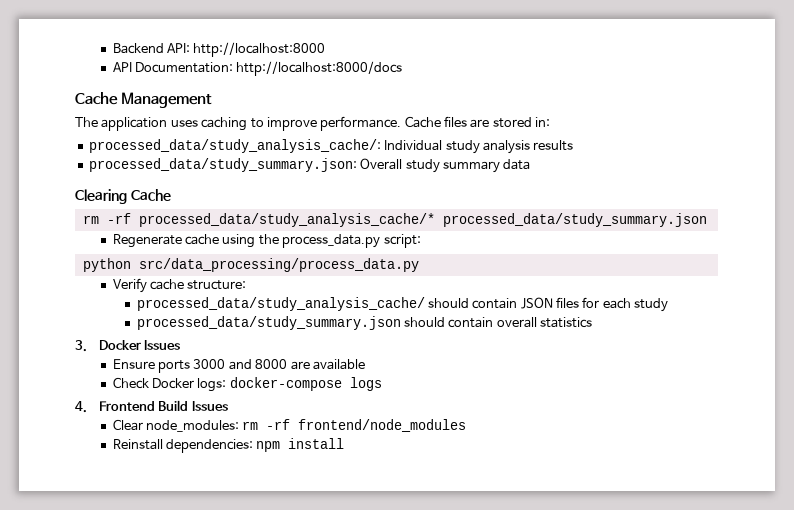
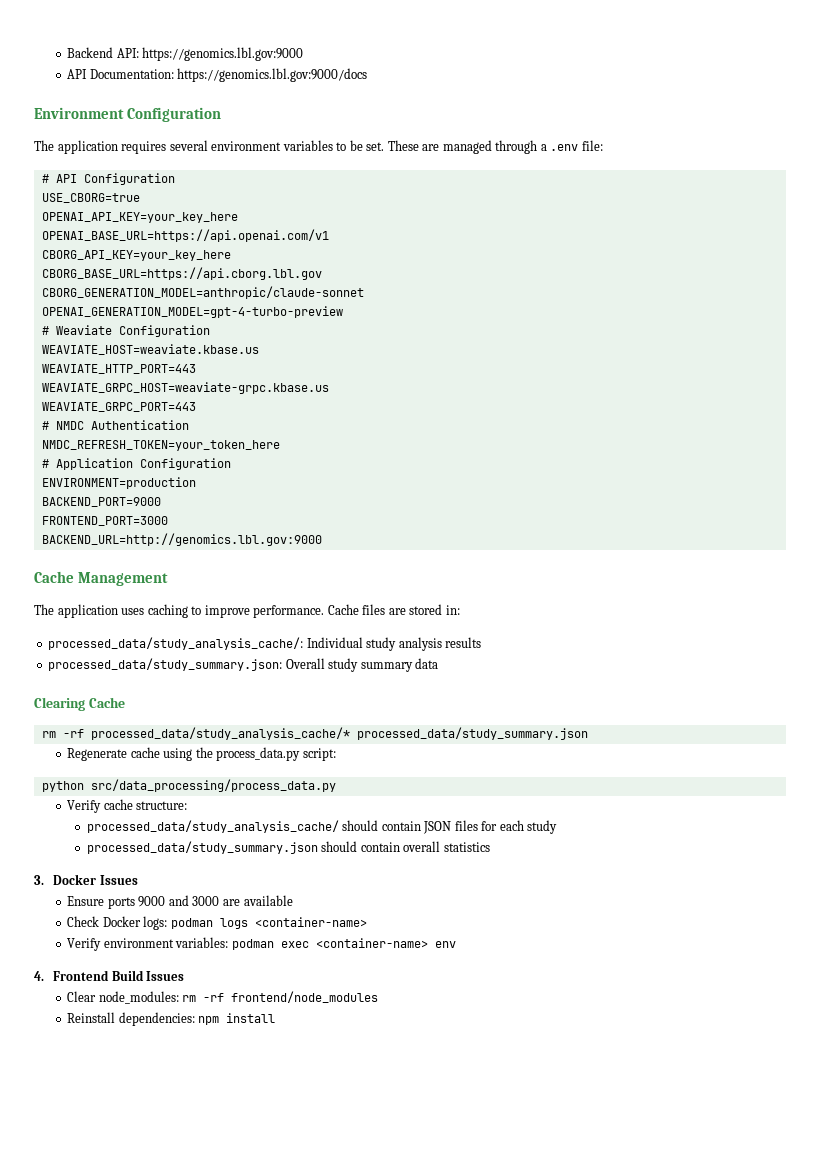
[193,42,326,57] http://localhost:8000 -> [142,47,304,61] https://genomics.lbl.gov:9000
[236,61,403,76] http://localhost:8000/docs -> [177,68,368,82] [34,107,222,122] [34,140,603,154] [41,173,175,185] [41,193,140,203] [41,212,238,223] [41,229,329,242] [41,250,231,261] [41,267,322,280] [41,286,364,299] [41,306,343,318] [41,325,210,337] [41,344,259,355] [41,364,196,374] [41,382,329,394] [41,402,196,412] [41,420,189,430] [41,440,280,451] [41,458,231,470] [41,477,196,489] [41,497,161,507] [41,516,168,526] [41,533,322,546] https://genomics.lbl.gov:9000/docs // Environment Configuration // The application requires several environment variables to be set. These are managed through a .env file: // # API Configuration // USE_CBORG=true // OPENAI_API_KEY=your_key_here // OPENAI_BASE_URL=https://api.openai.com/v1 // CBORG_API_KEY=your_key_here // CBORG_BASE_URL=https://api.cborg.lbl.gov // CBORG_GENERATION_MODEL=anthropic/claude-sonnet // OPENAI_GENERATION_MODEL=gpt-4-turbo-preview // # Weaviate Configuration // WEAVIATE_HOST=weaviate.kbase.us // WEAVIATE_HTTP_PORT=443 // WEAVIATE_GRPC_HOST=weaviate-grpc.kbase.us // WEAVIATE_GRPC_PORT=443 // # NMDC Authentication // NMDC_REFRESH_TOKEN=your_token_here // # Application Configuration // ENVIRONMENT=production // BACKEND_PORT=9000 // FRONTEND_PORT=3000 // BACKEND_URL=http://genomics.lbl.gov:9000
[193,359,288,370] 3000 and 8000 -> [138,895,220,907] 9000 and 3000
[229,377,342,391] docker-compose -> [170,918,213,929] podman
(382, 384) none -> [254,917,367,927] [67,937,456,951] <container-name> // Verify environment variables: podman exec <container-name> env

